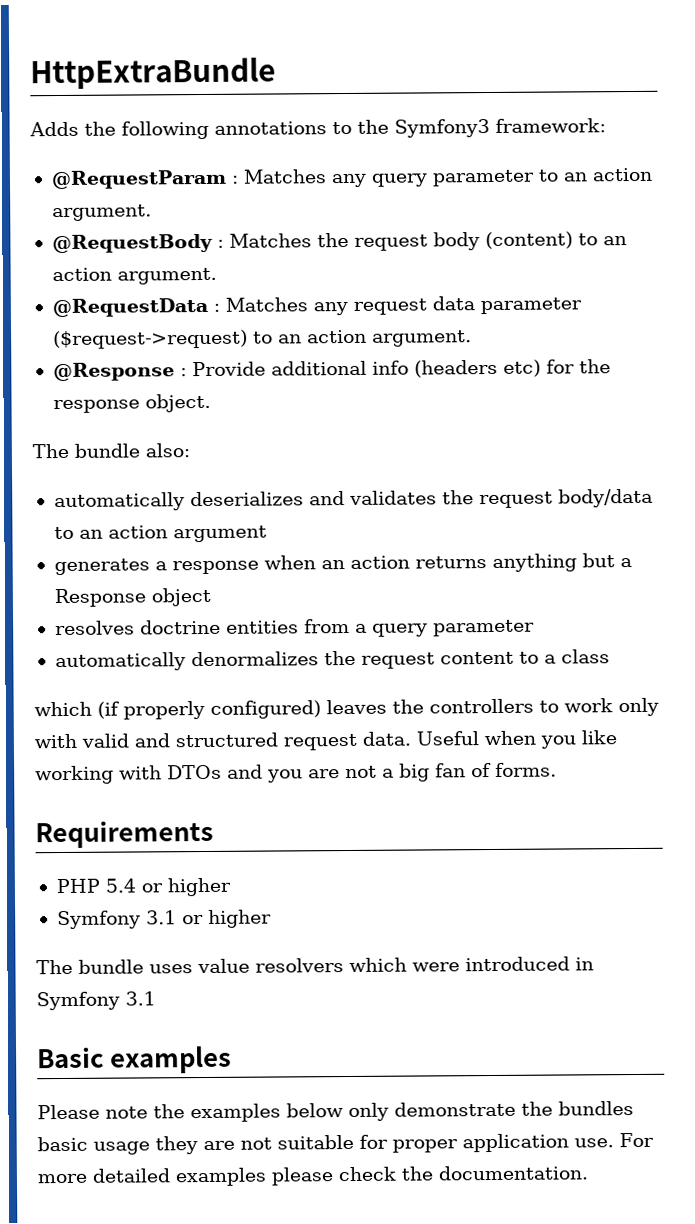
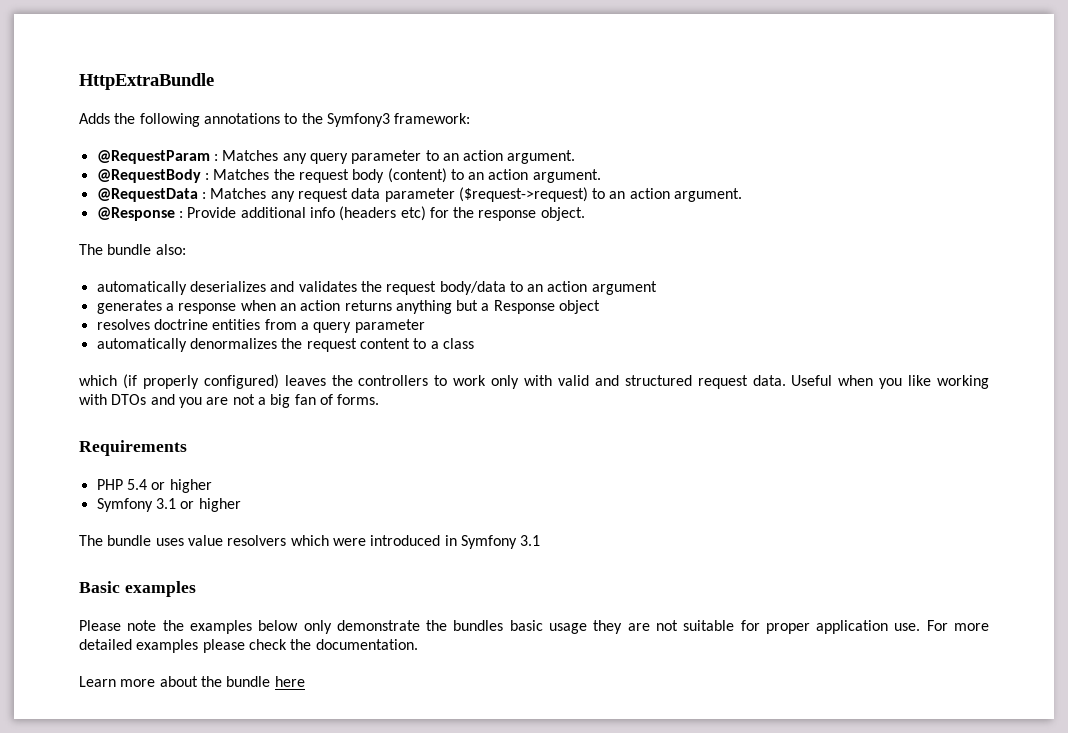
(588, 1173) none -> [79,676,305,687] // Learn more about the bundle here

